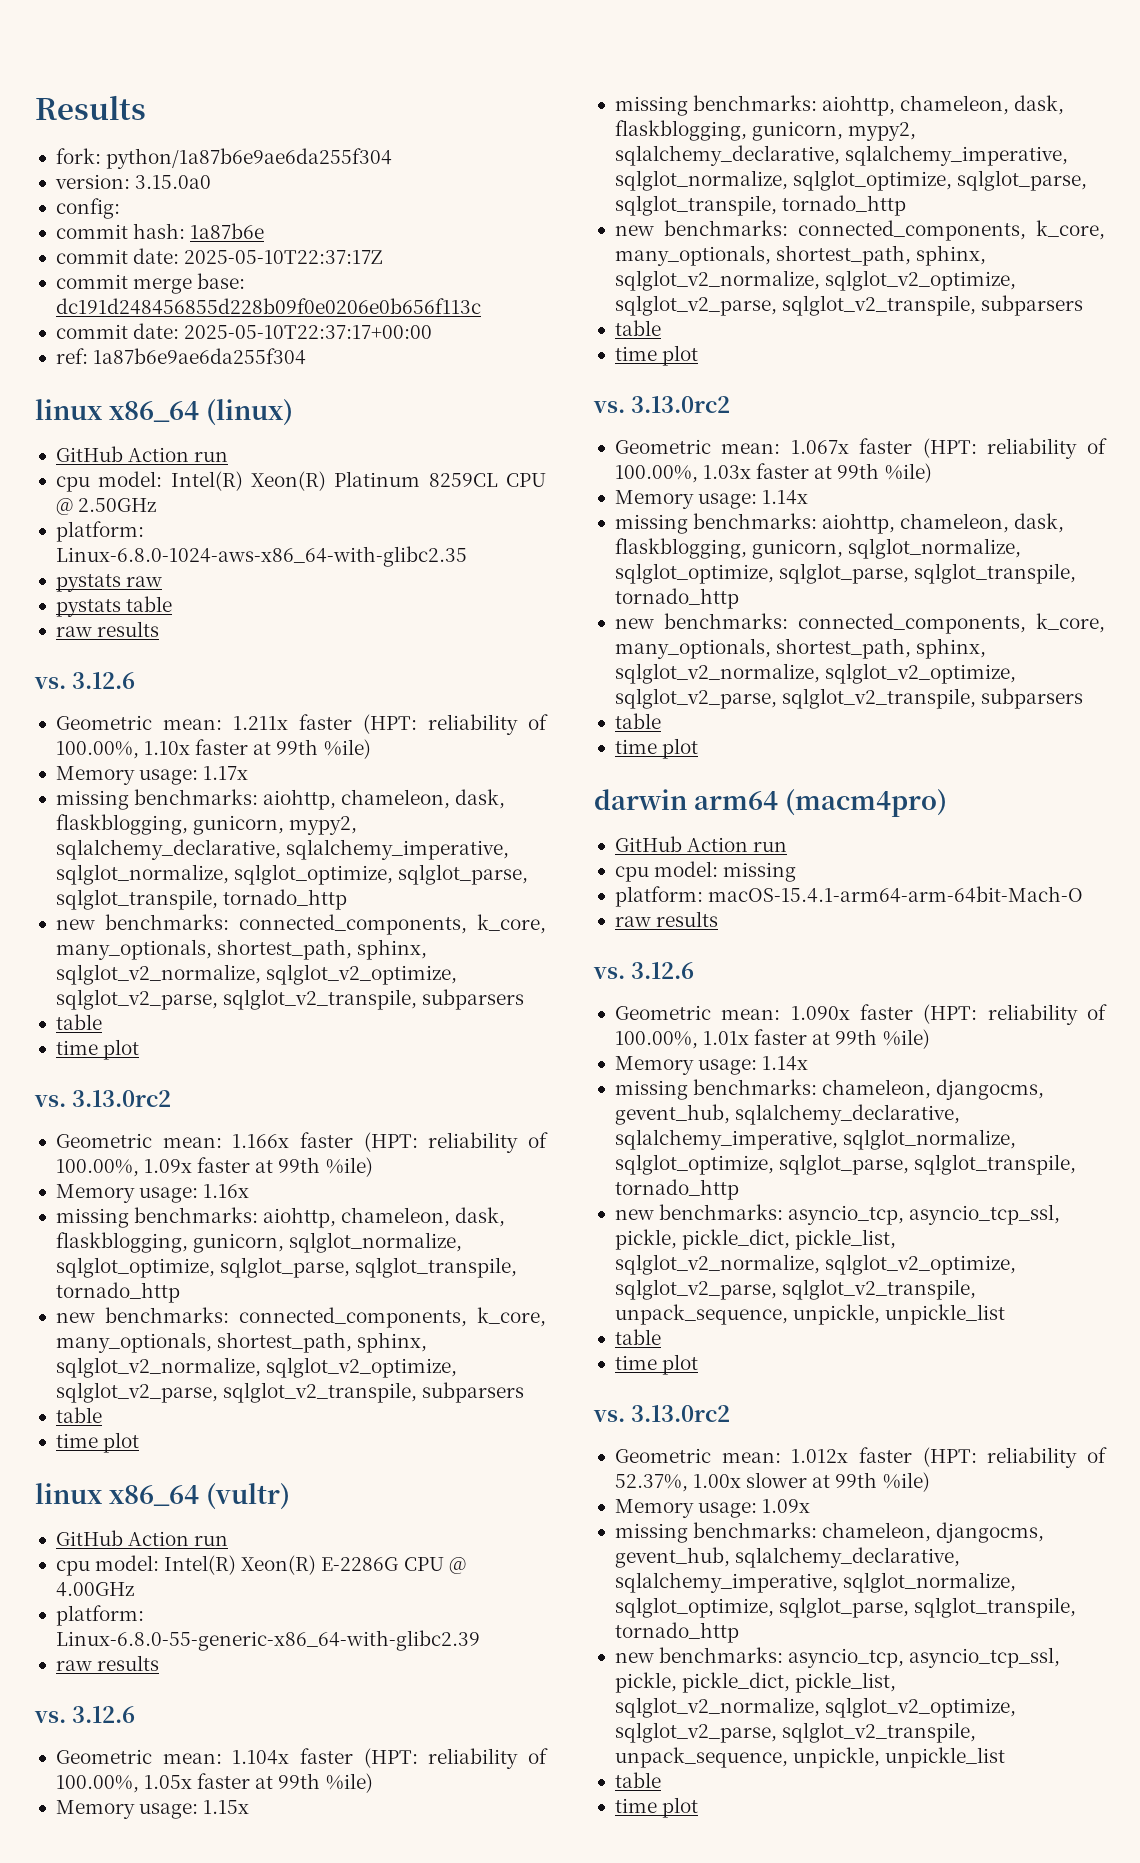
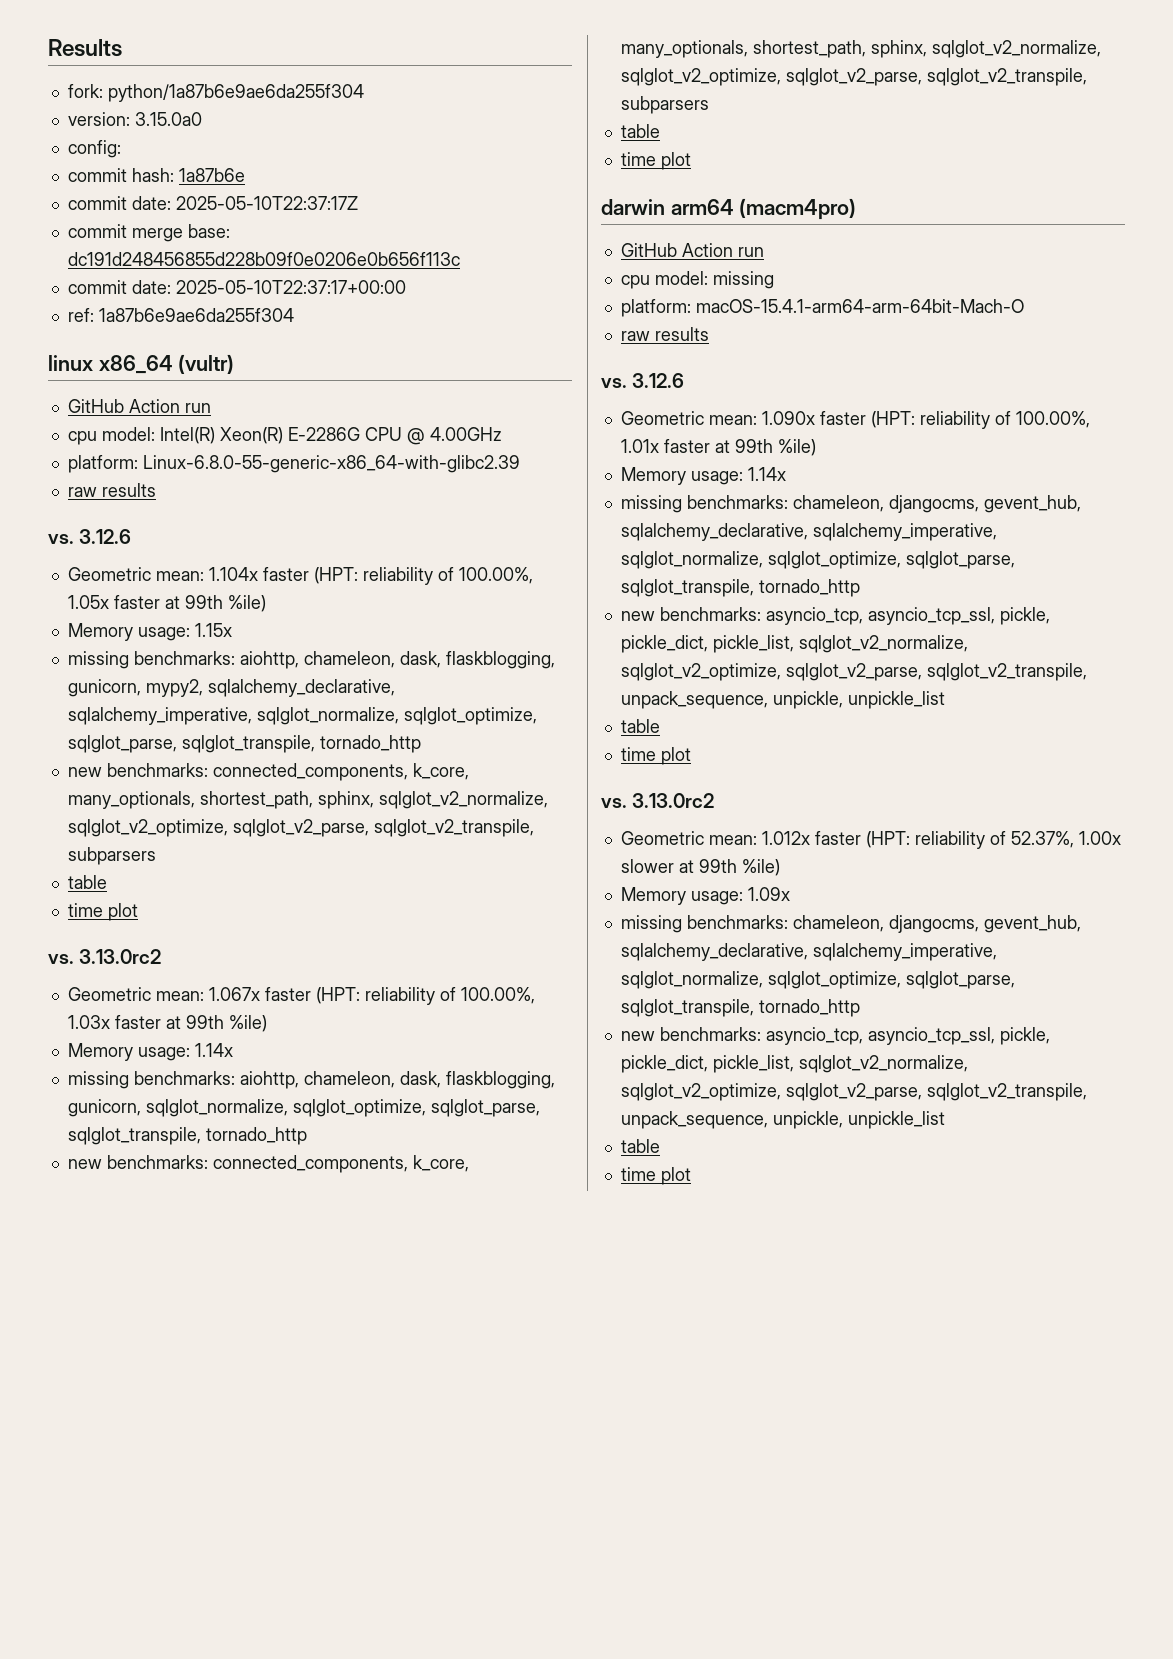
[35,399,293,426] [55,446,229,462] [55,471,547,492] [55,498,157,515] [55,521,144,542] [55,546,467,567] [55,574,163,592] [55,596,173,617] [55,621,160,637] [34,672,135,689] [55,714,548,735] [55,739,371,759] [55,766,249,785] [55,789,506,810] [55,814,358,835] [55,839,510,860] [55,864,529,885] [55,889,348,910] [55,914,546,935] [55,939,428,960] [55,964,458,985] [55,989,525,1010] [55,1014,102,1030] [55,1039,140,1060] [34,1090,171,1107] [55,1132,548,1153] [55,1157,373,1177] [55,1184,250,1203] [55,1207,506,1228] [55,1232,463,1253] [55,1257,518,1278] [55,1282,180,1303] [55,1307,546,1328] [55,1332,428,1353] [55,1357,458,1378] [55,1382,525,1403] [55,1407,102,1423] [55,1432,140,1453] // linux x86_64 (linux) // GitHub Action run // cpu model: Intel(R) Xeon(R) Platinum 8259CL CPU @ 2.50GHz // platform: Linux-6.8.0-1024-aws-x86_64-with-glibc2.35 // pystats raw // pystats table // raw results // vs. 3.12.6 // Geometric mean: 1.211x faster (HPT: reliability of 100.00%, 1.10x faster at 99th %ile) // Memory usage: 1.17x // missing benchmarks: aiohttp, chameleon, dask, flaskblogging, gunicorn, mypy2, sqlalchemy_declarative, sqlalchemy_imperative, sqlglot_normalize, sqlglot_optimize, sqlglot_parse, sqlglot_transpile, tornado_http // new benchmarks: connected_components, k_core, many_optionals, shortest_path, sphinx, sqlglot_v2_normalize, sqlglot_v2_optimize, sqlglot_v2_parse, sqlglot_v2_transpile, subparsers // table // time plot // vs. 3.13.0rc2 // Geometric mean: 1.166x faster (HPT: reliability of 100.00%, 1.09x faster at 99th %ile) // Memory usage: 1.16x // missing benchmarks: aiohttp, chameleon, dask, flaskblogging, gunicorn, sqlglot_normalize, sqlglot_optimize, sqlglot_parse, sqlglot_transpile, tornado_http // new benchmarks: connected_components, k_core, many_optionals, shortest_path, sphinx, sqlglot_v2_normalize, sqlglot_v2_optimize, sqlglot_v2_parse, sqlglot_v2_transpile, subparsers // table // time plot -> (294, 315) none

